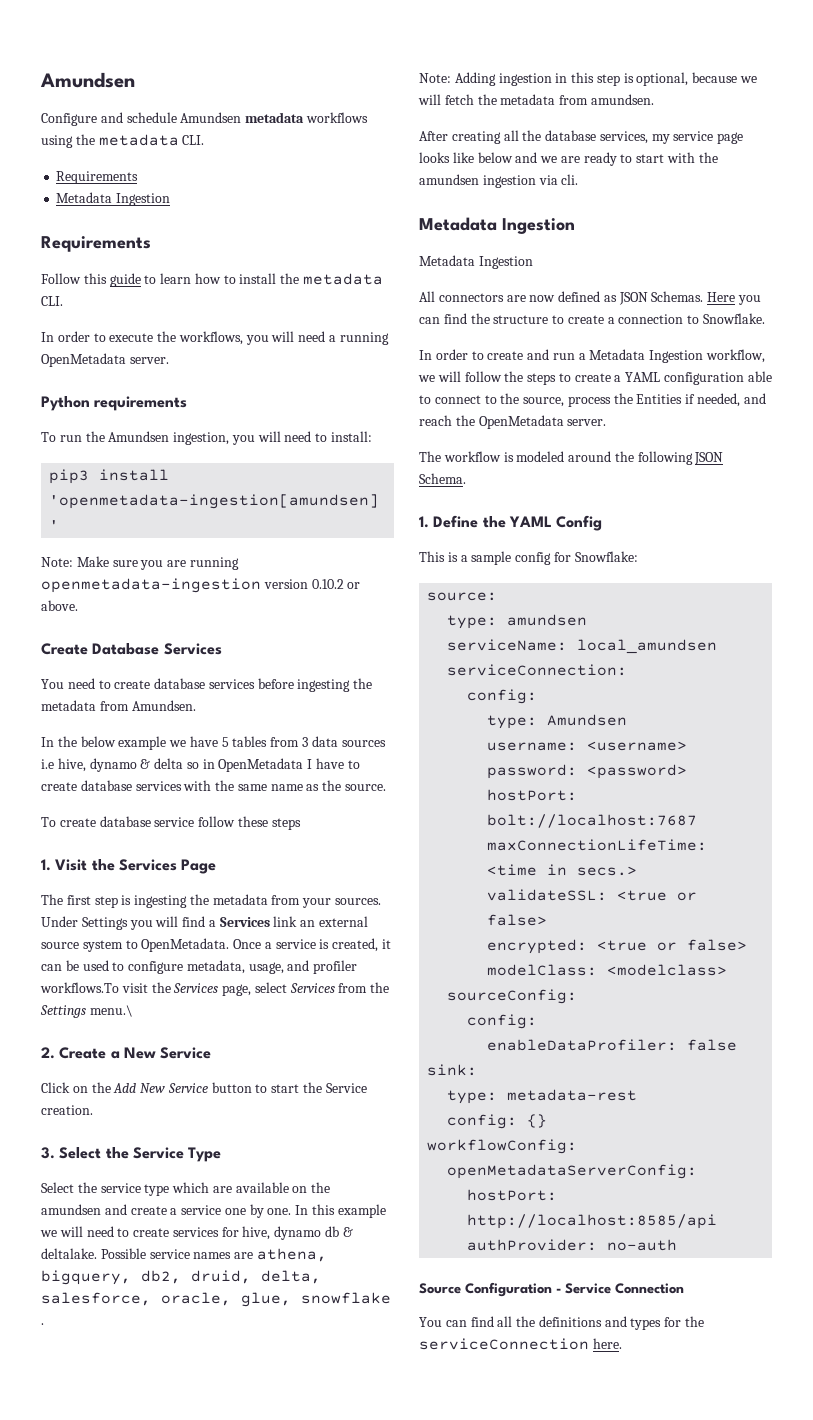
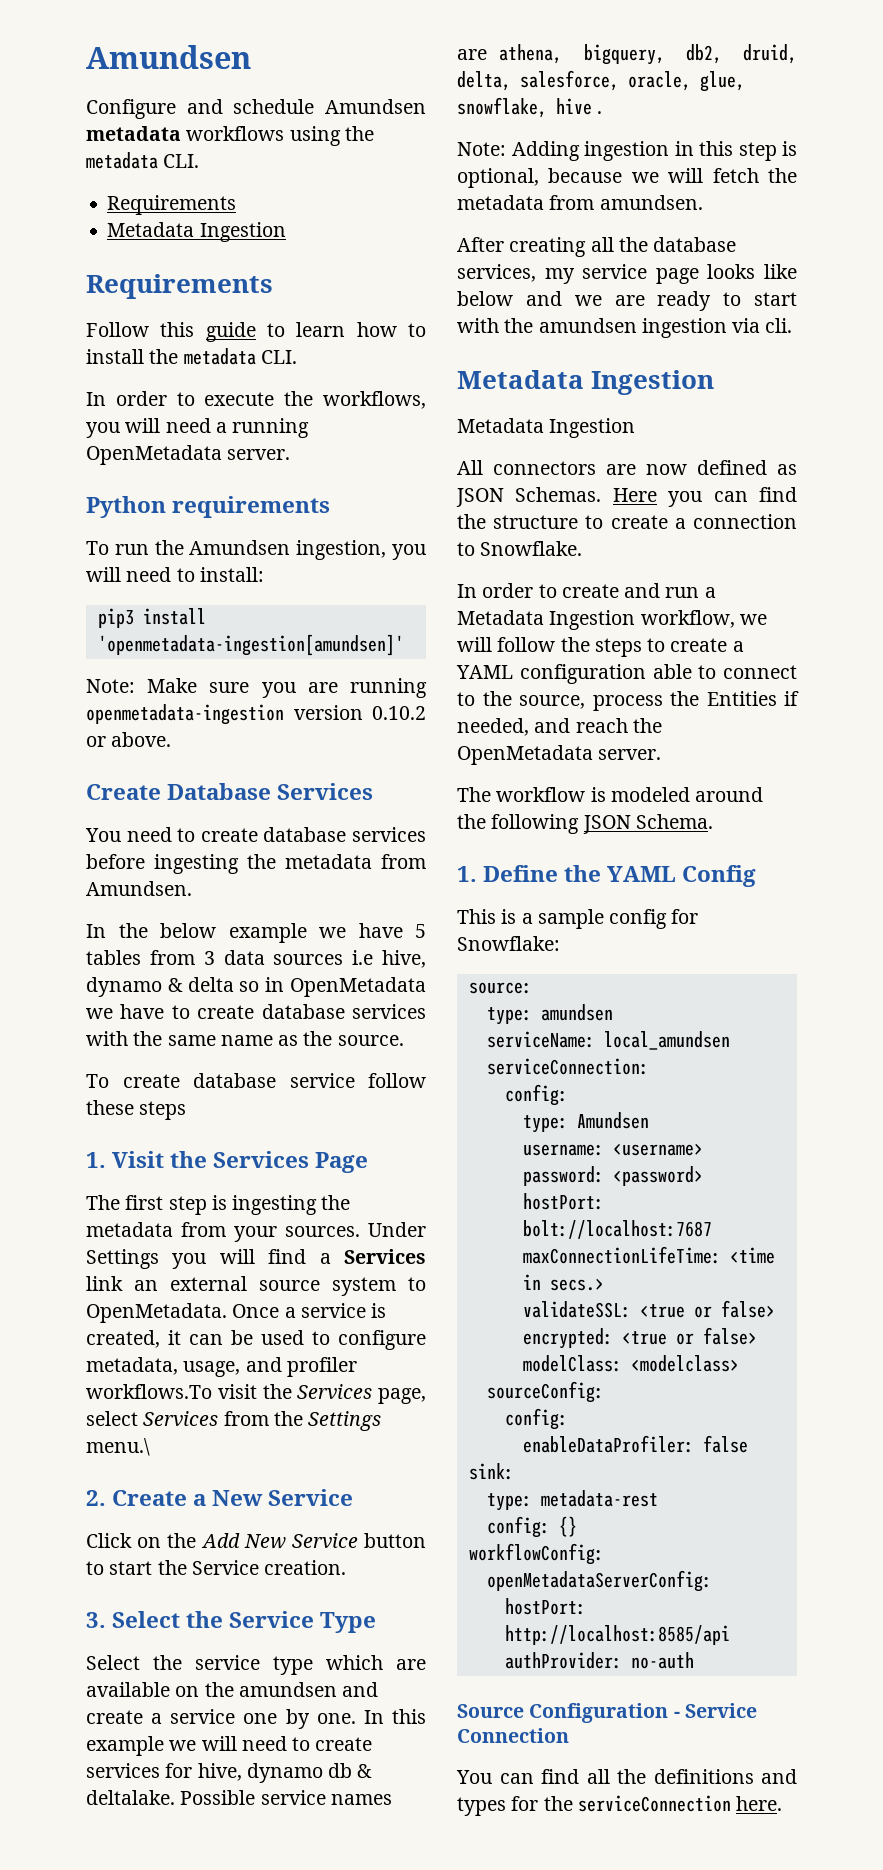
[307,759,313,769] I -> [86,1008,113,1019] we
[301,1292,391,1304] snowflake -> [457,97,592,118] snowflake, hive

